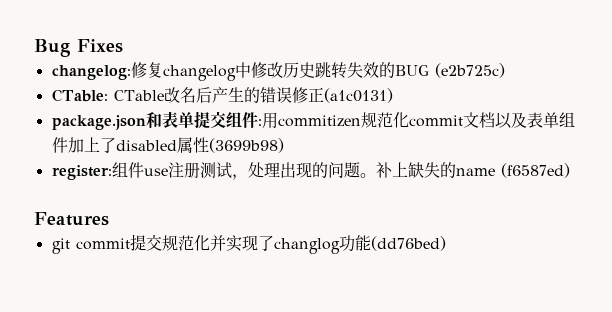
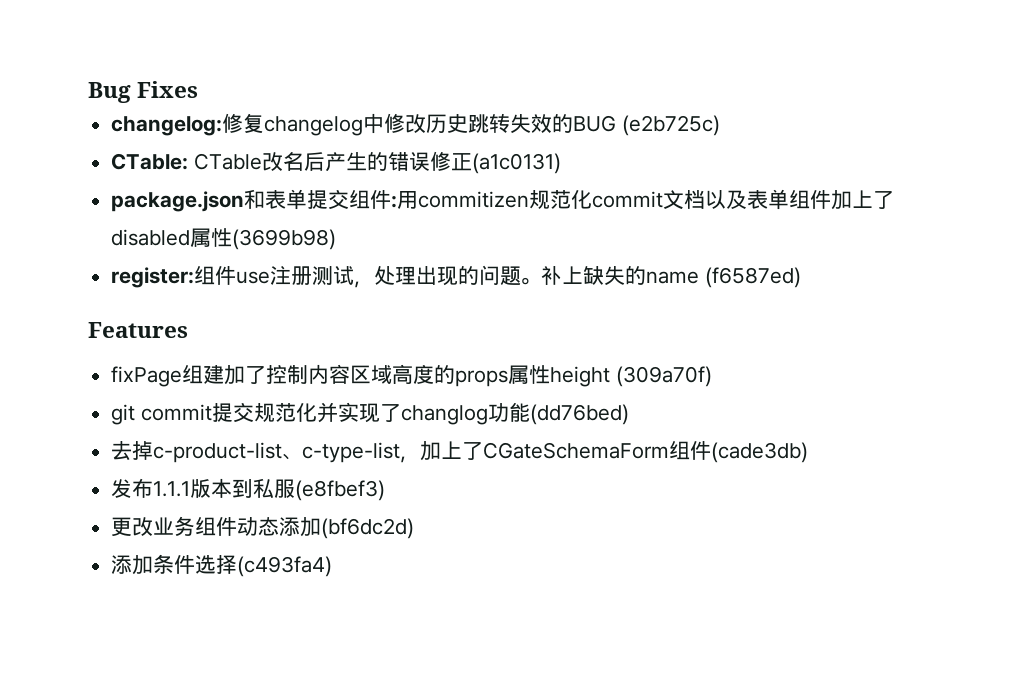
(109, 219) none -> [111,364,712,387] // fixPage组建加了控制内容区域高度的props属性height (309a70f)
(446, 243) none -> [111,441,809,463] [111,478,386,501] [111,516,415,539] [111,554,333,577] // 去掉c-product-list、c-type-list，加上了CGateSchemaForm组件(cade3db) // 发布1.1.1版本到私服(e8fbef3) // 更改业务组件动态添加(bf6dc2d) // 添加条件选择(c493fa4)

